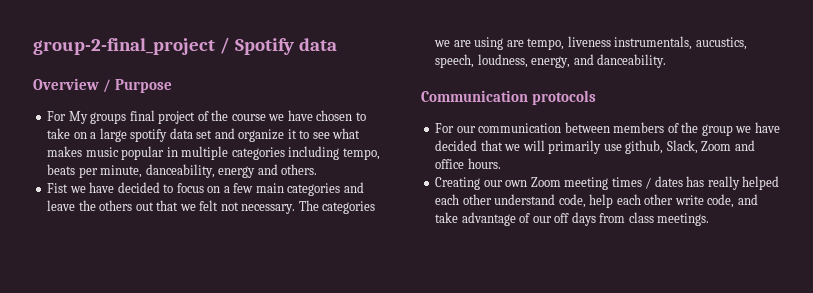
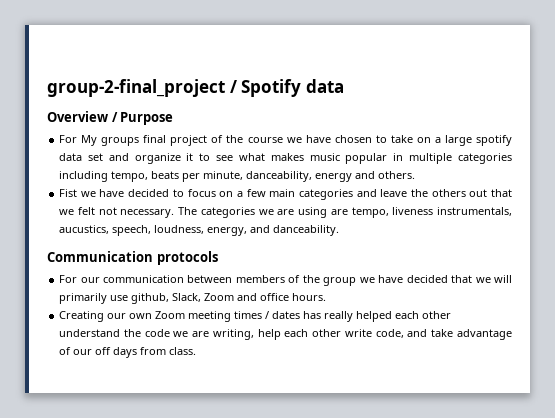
[558,194,586,208] code, -> [123,329,254,340] the code we are writing,
[628,212,710,226] class meetings. -> [169,347,197,355] class.

